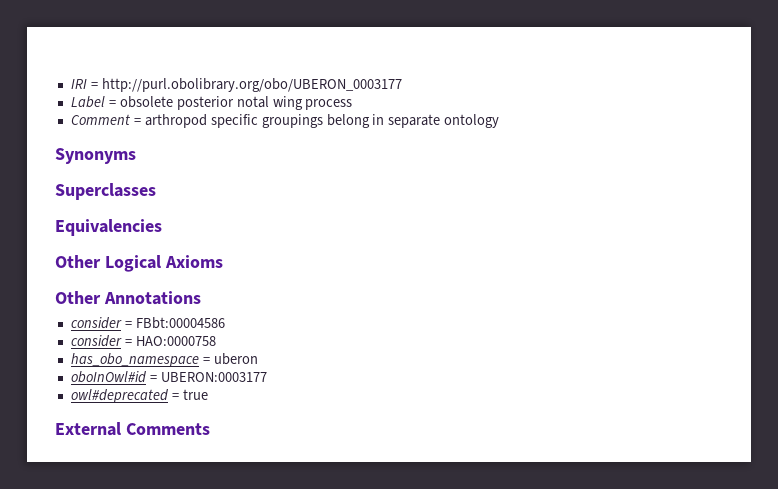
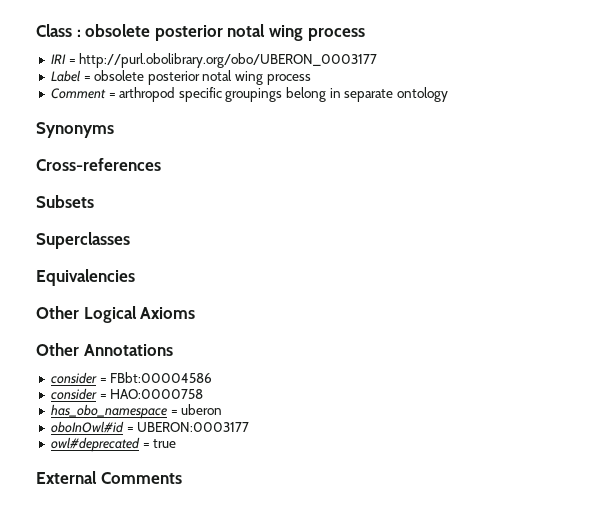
(70, 84) none -> [36,24,365,41] Class : obsolete posterior notal wing process //
(136, 156) none -> [36,158,161,171] [36,195,94,208] // Cross-references // Subsets

